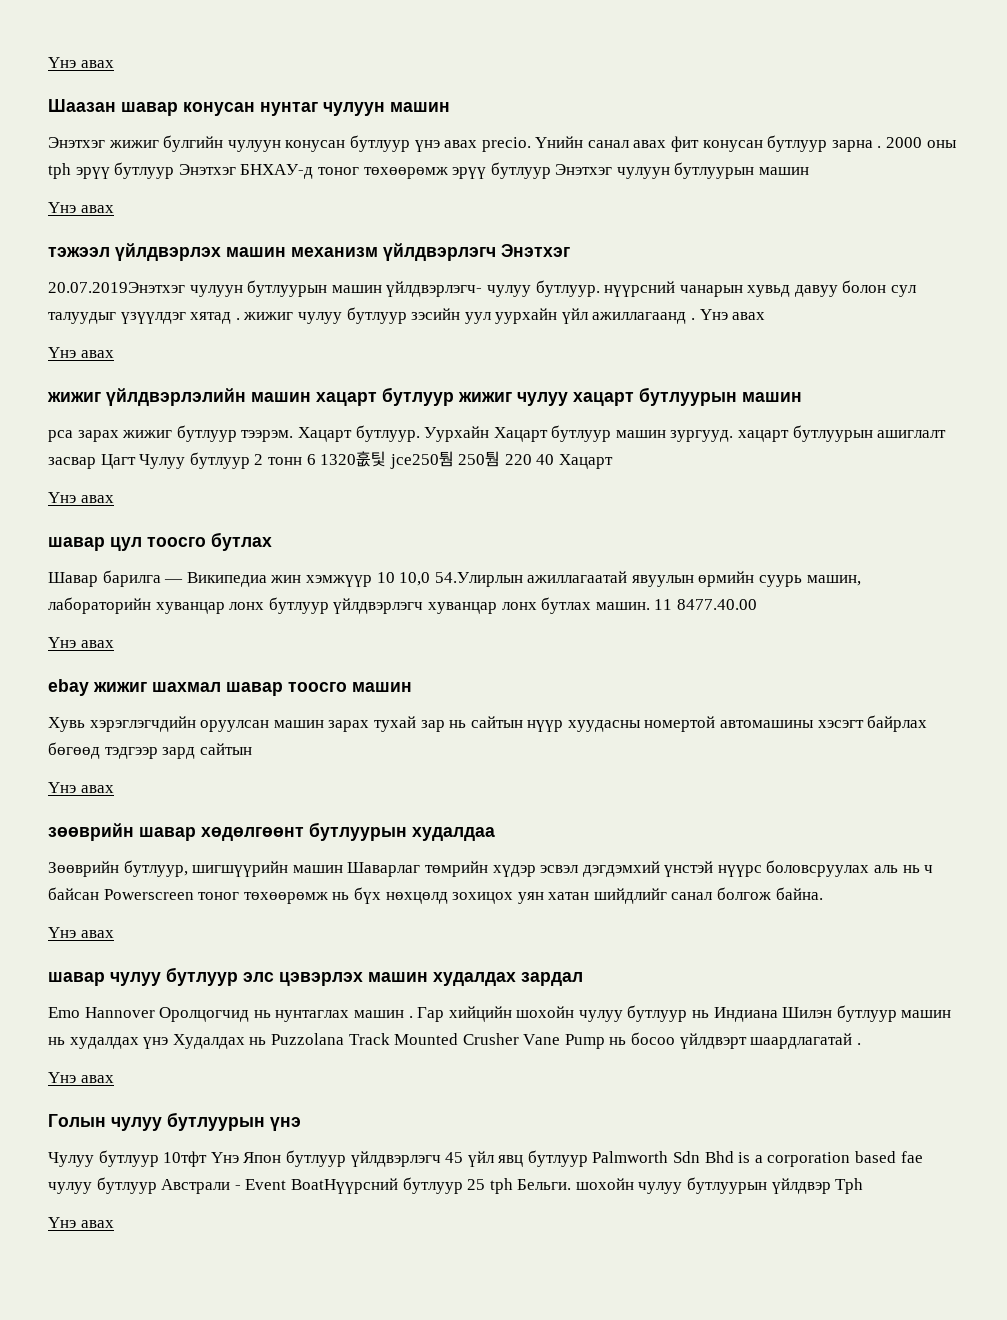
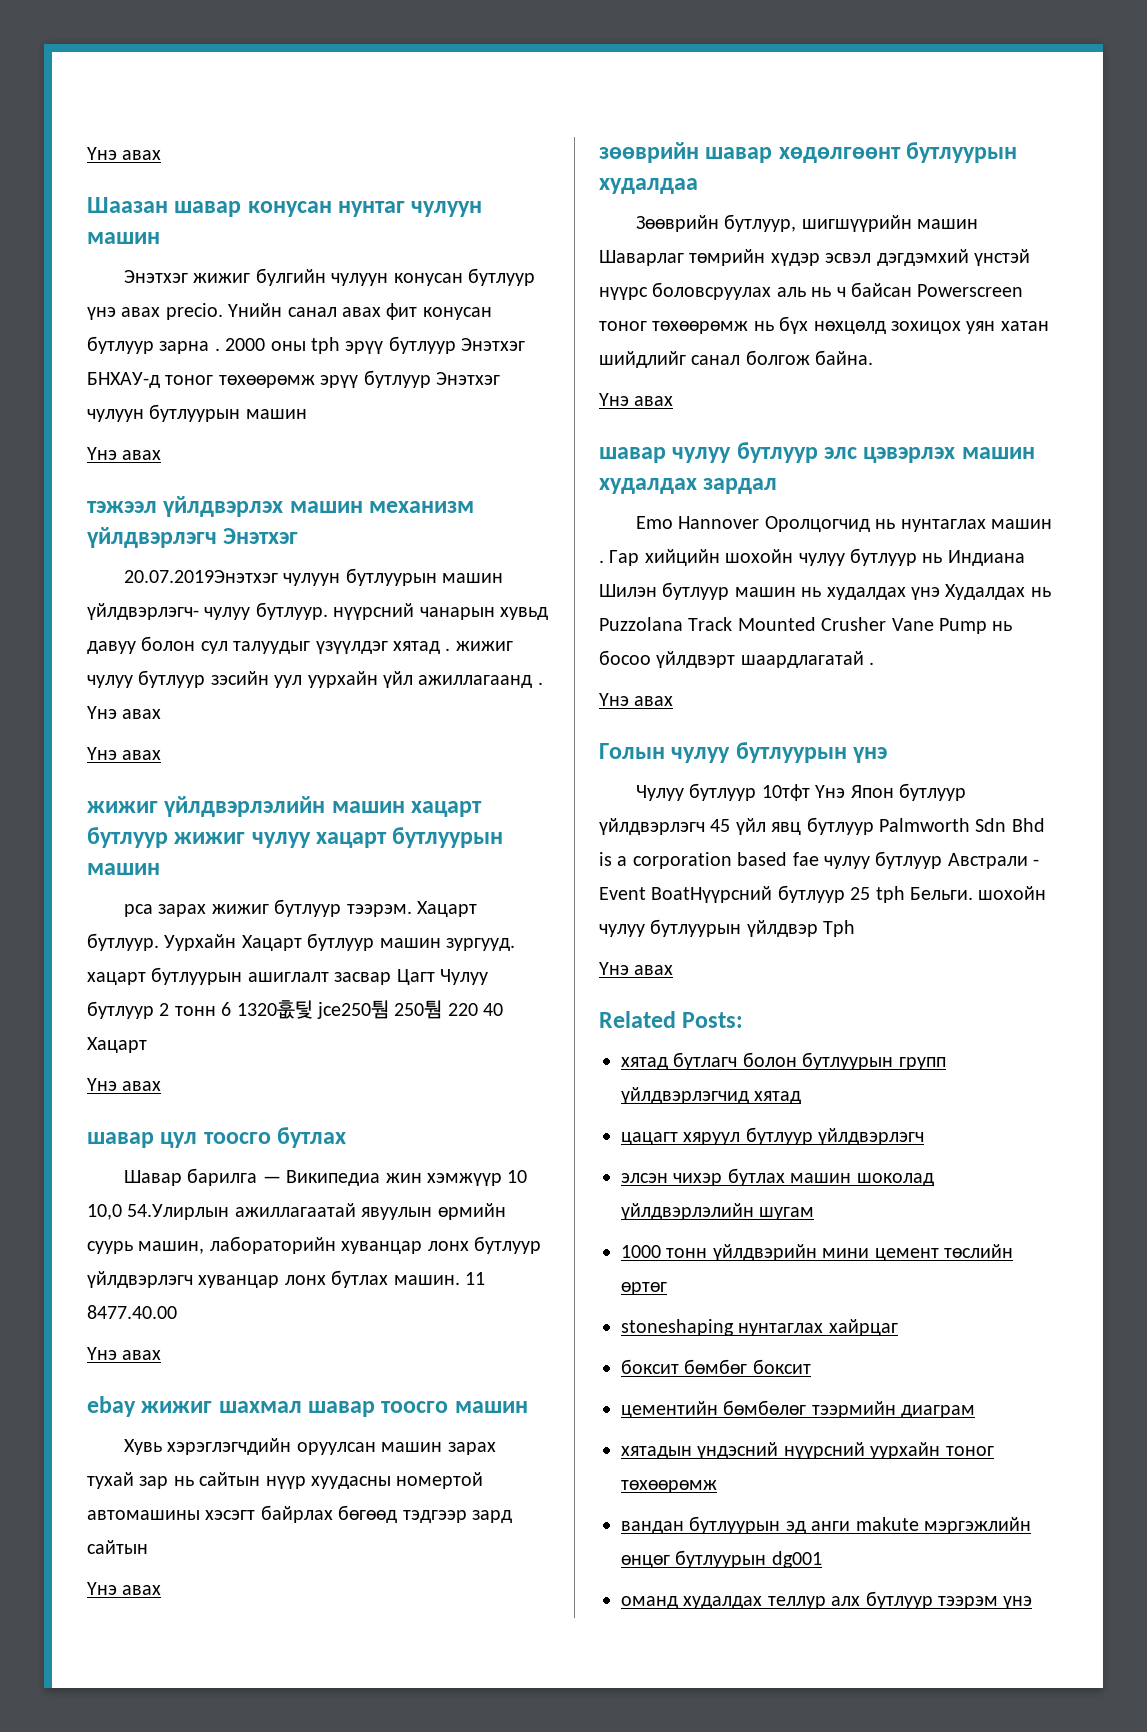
(114, 1224) none -> [599,1011,744,1028] [621,1052,946,1070] [621,1087,802,1104] [621,1127,925,1145] [621,1168,934,1186] [621,1203,815,1220] [621,1244,1013,1261] [621,1282,667,1295] [621,1319,898,1336] [621,1359,811,1374] [621,1400,976,1418] [621,1442,994,1459] [621,1480,717,1493] [621,1516,1031,1534] [621,1550,822,1568] [621,1591,1033,1609] // Related Posts: // хятад бутлагч болон бутлуурын групп үйлдвэрлэгчид хятад // цацагт хяруул бутлуур үйлдвэрлэгч // элсэн чихэр бутлах машин шоколад үйлдвэрлэлийн шугам // 1000 тонн үйлдвэрийн мини цемент төслийн өртөг // stoneshaping нунтаглах хайрцаг // боксит бөмбөг боксит // цементийн бөмбөлөг тээрмийн диаграм // хятадын үндэсний нүүрсний уурхайн тоног төхөөрөмж // вандан бутлуурын эд анги makute мэргэжлийн өнцөг бутлуурын dg001 // оманд худалдах теллур алх бутлуур тээрэм үнэ

